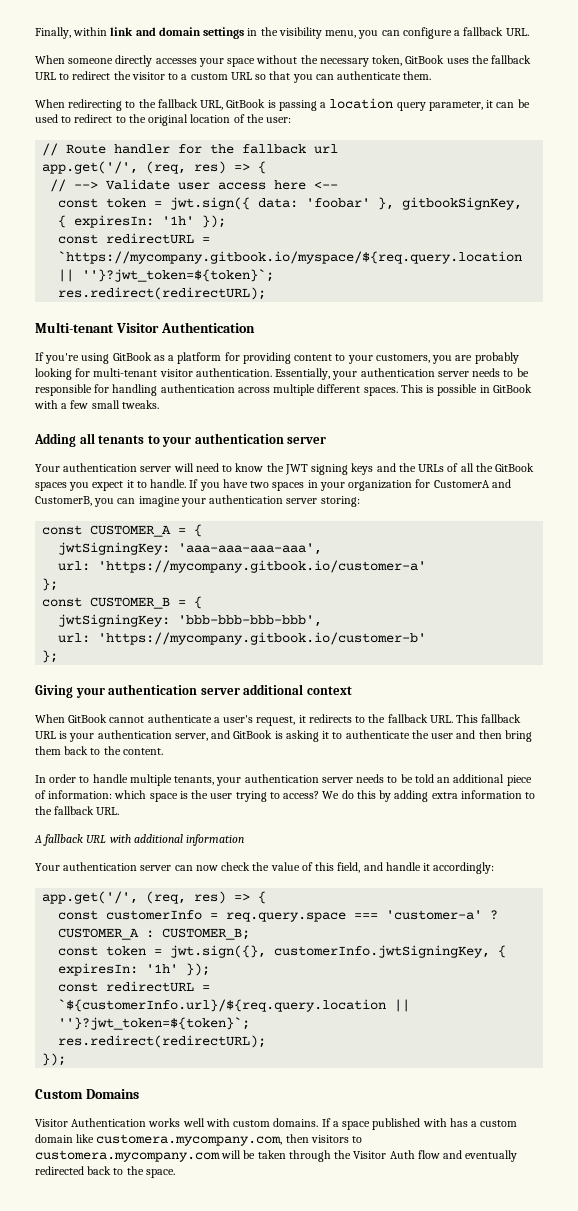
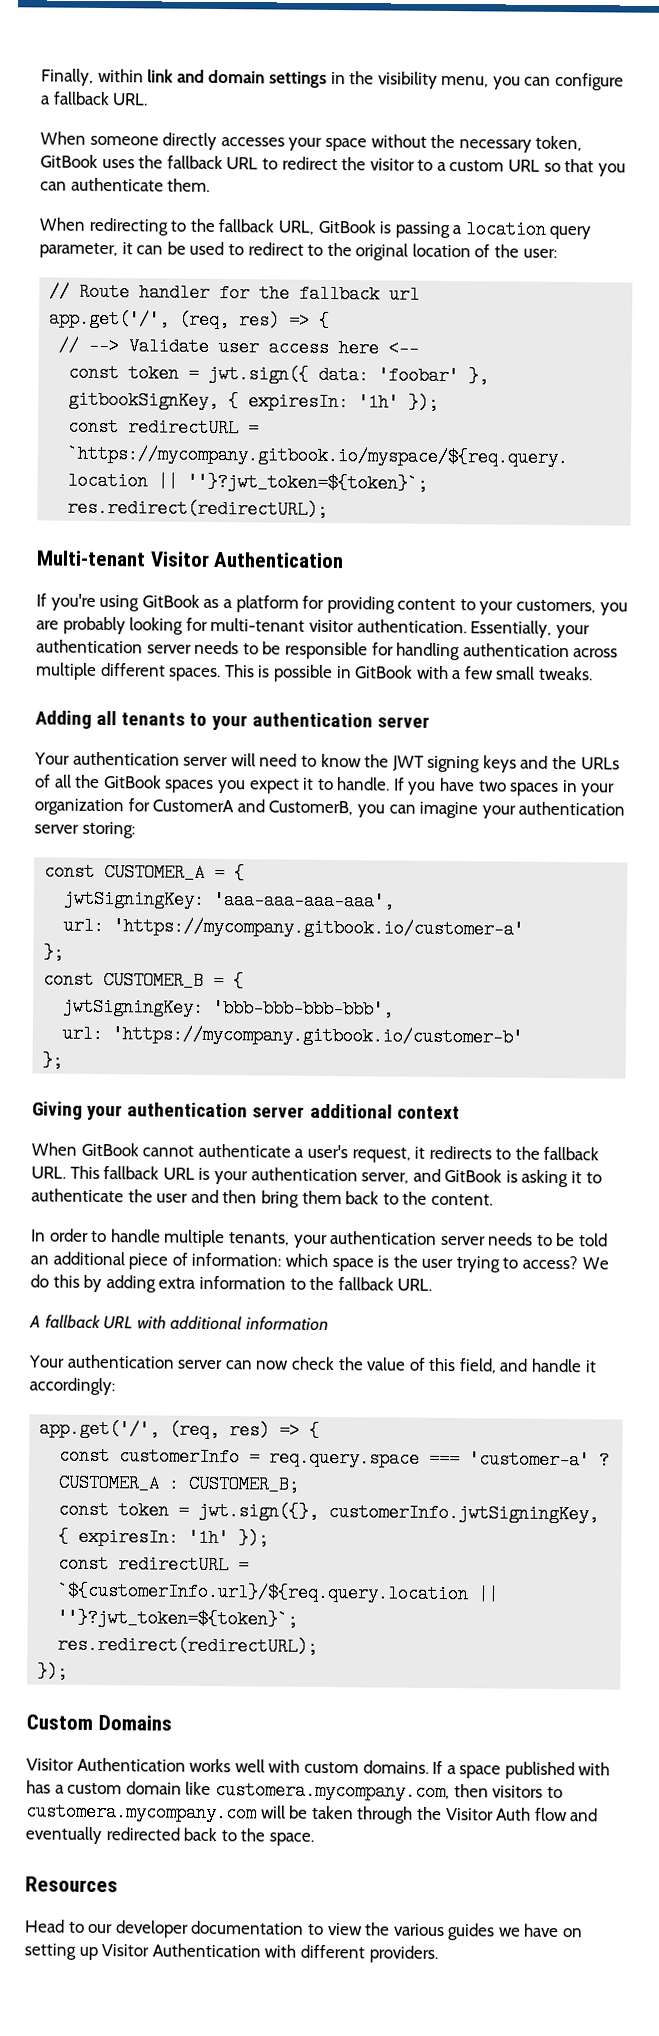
(175, 1173) none -> [25,1876,118,1893] [25,1919,584,1941] [24,1943,438,1963] // Resources // Head to our developer documentation to view the various guides we have on setting up Visitor Authentication with different providers.

